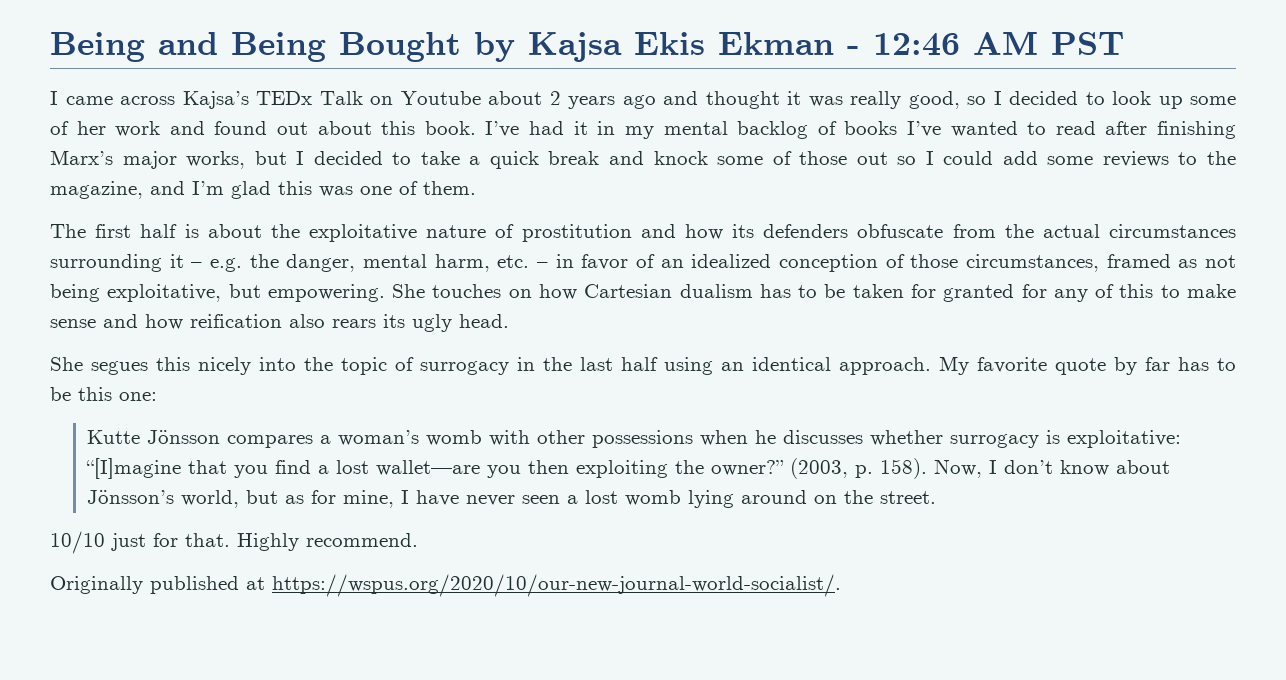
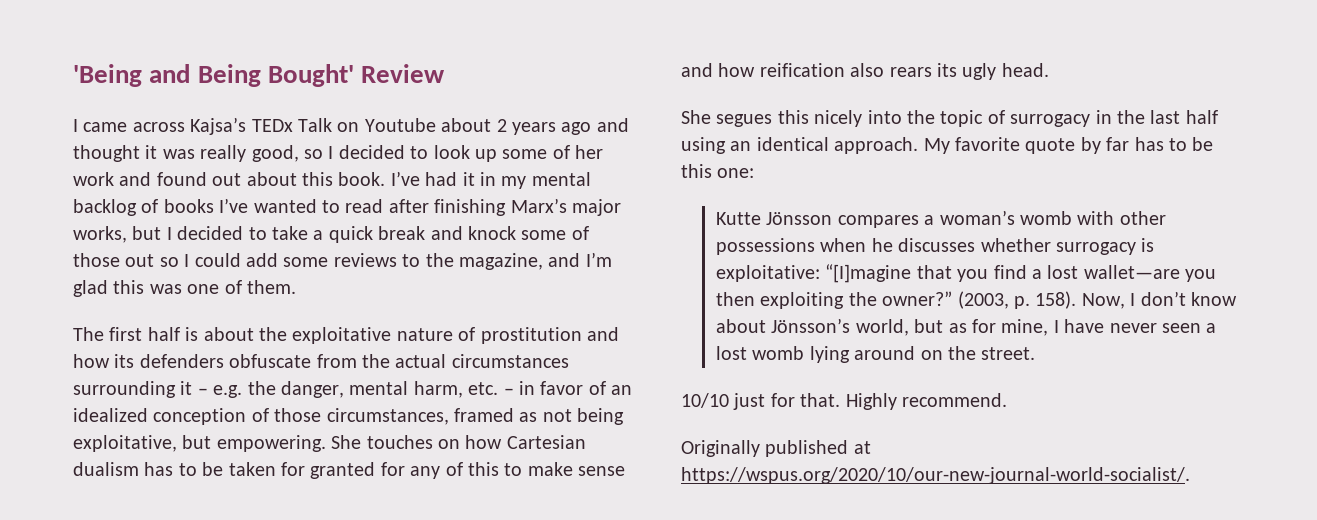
[50,32,145,62] Being -> [73,64,142,87] 'Being
[339,31,1124,62] Bought by Kajsa Ekis Ekman - 12:46 AM PST -> [267,64,446,87] Bought' Review

